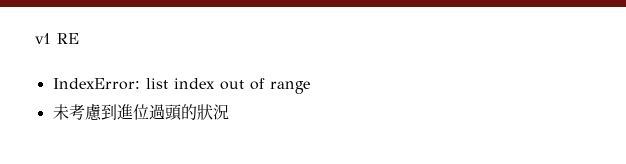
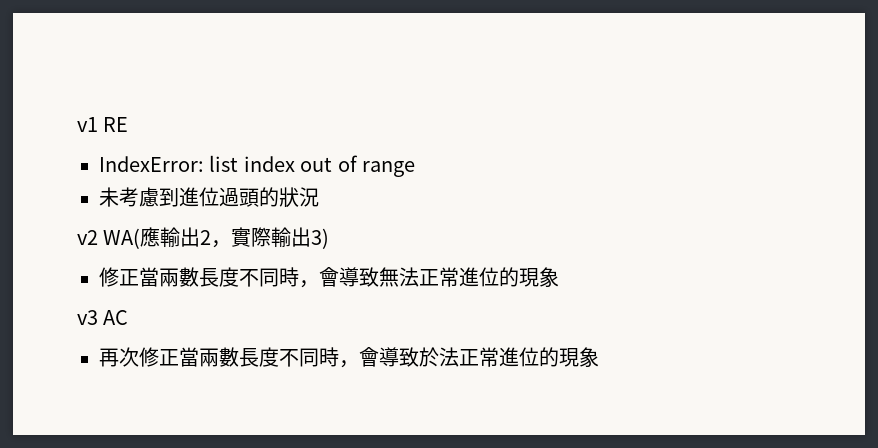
(229, 112) none -> [77,227,330,249] [99,267,559,288] [77,310,129,325] [99,347,599,368] // v2 WA(應輸出2，實際輸出3) // 修正當兩數長度不同時，會導致無法正常進位的現象 // v3 AC // 再次修正當兩數長度不同時，會導致於法正常進位的現象

